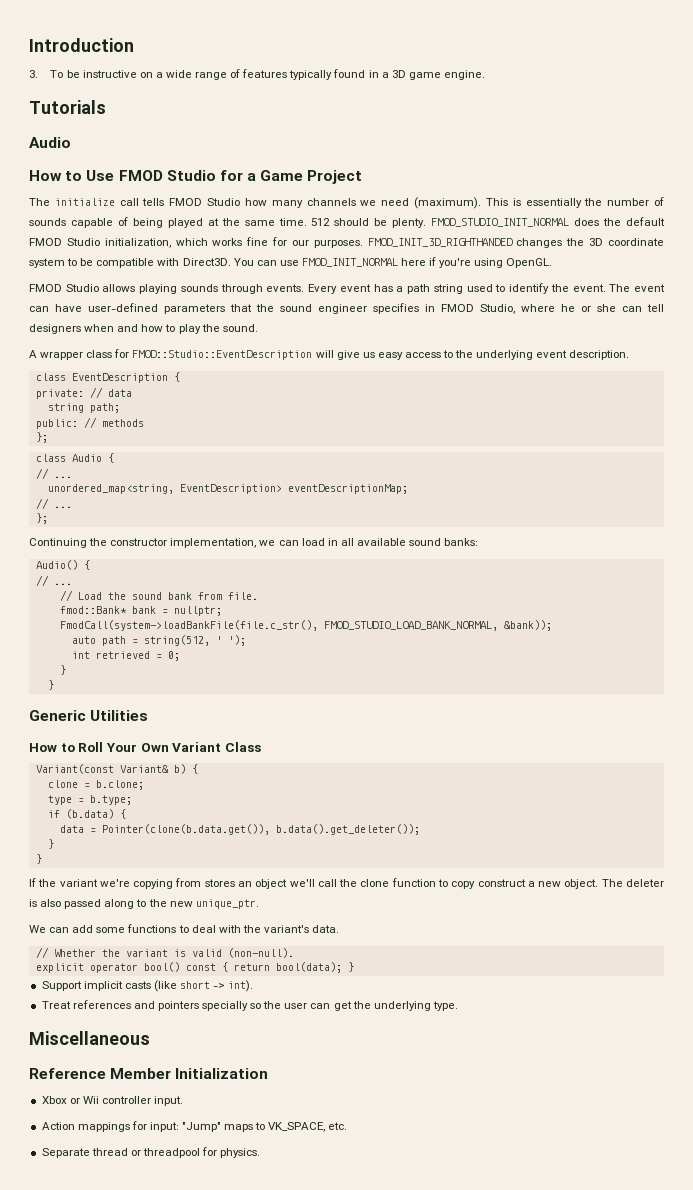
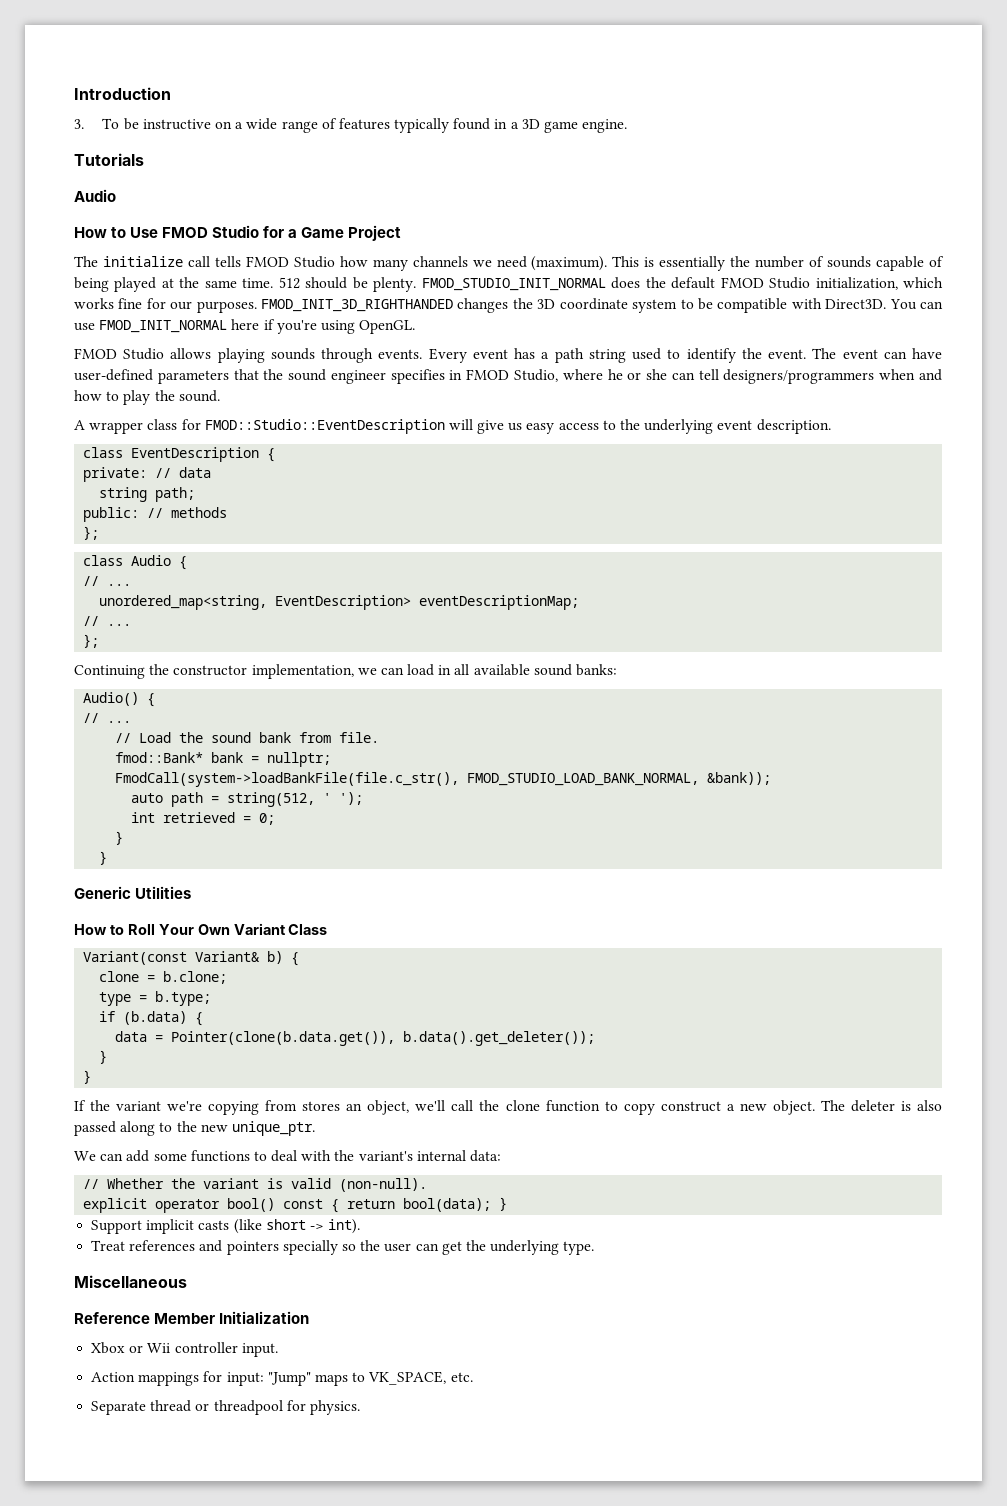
[29,324,81,334] designers -> [723,369,875,384] designers/programmers
[255,879,288,889] object -> [367,1100,410,1115] object,
[312,925,340,933] data. -> [416,1150,502,1162] internal data:

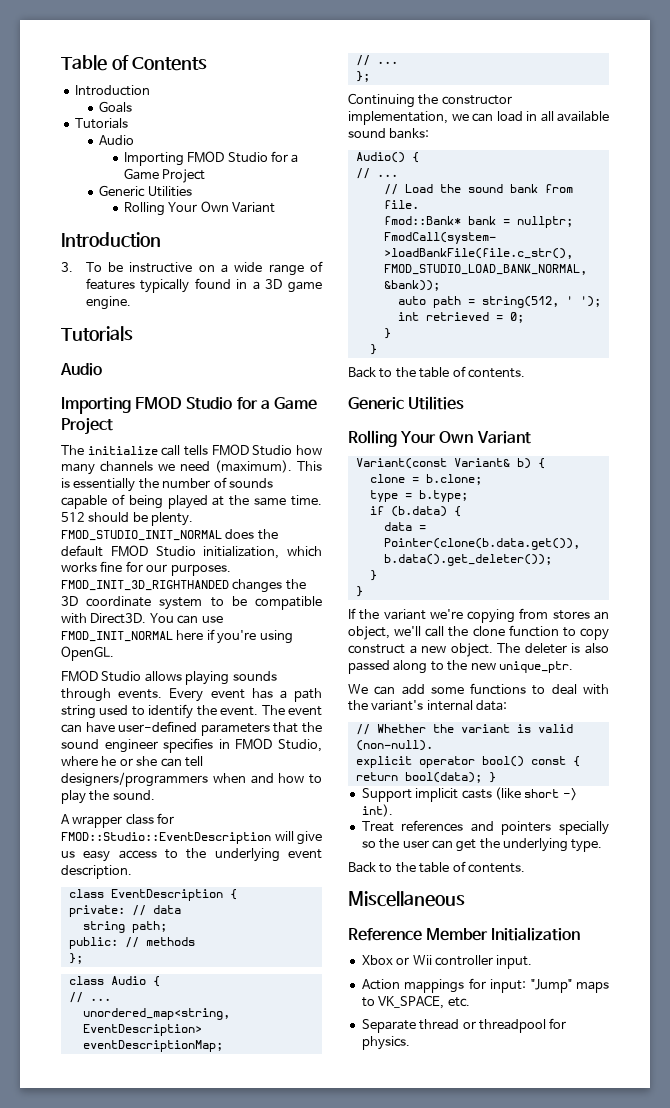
(74, 93) none -> [61,55,208,71] [74,85,150,96] [99,101,133,113] [74,118,128,129] [99,135,135,145] [123,151,299,166] [123,168,206,183] [99,185,192,197] [123,201,276,216] Table of Contents // Introduction // Goals // Tutorials // Audio // Importing FMOD Studio for a Game Project // Generic Utilities // Rolling Your Own Variant //
[74,227,159,238] How to Use -> [61,397,131,414] Importing
[74,886,192,899] [74,923,328,935] // Generic Utilities // How to Roll Your Own Variant Class -> [348,366,525,378] [348,396,465,410] [348,430,531,447] // Back to the table of contents. // Generic Utilities // Rolling Your Own Variant
(595, 1248) none -> [348,861,525,873] // Back to the table of contents.

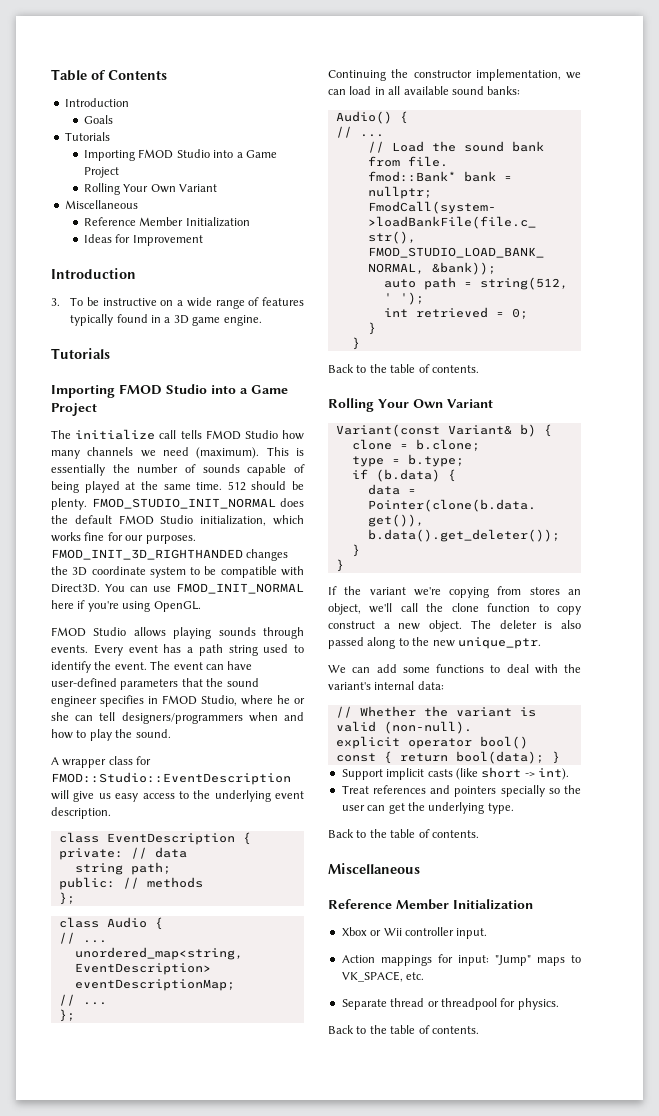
[99,135,135,145] [123,151,299,166] [123,168,206,183] [99,185,192,197] [123,201,276,216] // Audio // Importing FMOD Studio for a Game Project // Generic Utilities // Rolling Your Own Variant -> [84,149,277,161] [84,167,120,178] [84,183,218,195] [64,200,138,209] [84,217,250,227] [84,234,203,246] // Importing FMOD Studio into a Game Project // Rolling Your Own Variant // Miscellaneous // Reference Member Initialization // Ideas for Improvement
[60,363,102,376] [61,397,258,414] // Audio // Importing FMOD Studio for -> [51,384,236,398] // Importing FMOD Studio into
[348,396,465,410] // Generic Utilities -> (479, 369) none
(410, 1043) none -> [328,1025,479,1034] // Back to the table of contents.

